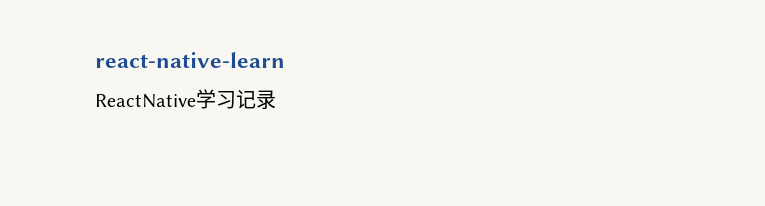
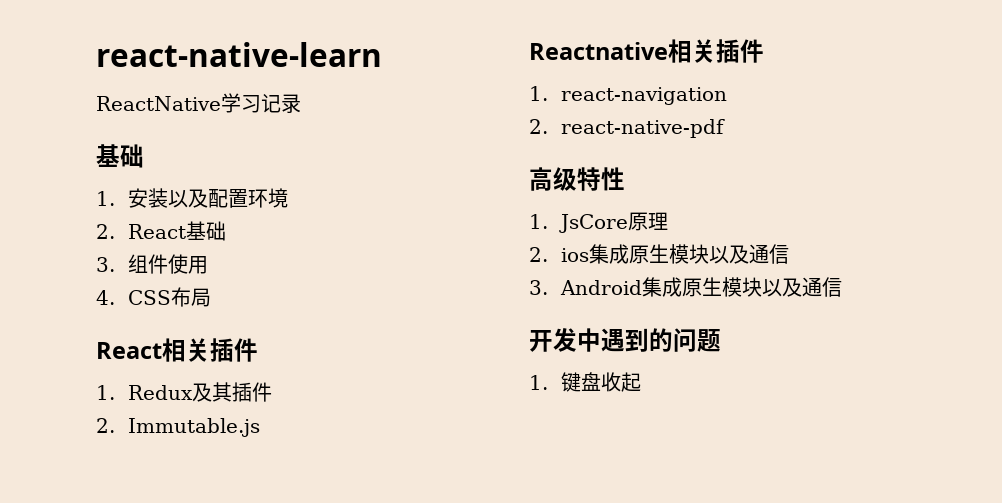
(276, 99) none -> [96,144,144,168] [96,188,288,208] [96,221,226,241] [96,254,208,274] [96,287,211,307] [96,338,258,362] [96,382,272,402] [96,418,260,437] [529,39,764,63] [529,86,727,105] [529,119,725,138] [529,167,625,191] [529,212,668,233] [529,244,789,264] [529,277,842,297] [529,328,721,352] [529,372,641,392] // 基础 // 1.安装以及配置环境 // 2. React基础 // 3.组件使用 // 4. CSS布局 // React相关插件 // 1. Redux及其插件 // 2. Immutable.js // Reactnative相关插件 // 1. react-navigation // 2. react-native-pdf // 高级特性 // 1. JsCore原理 // 2. ios集成原生模块以及通信 // 3. Android集成原生模块以及通信 // 开发中遇到的问题 // 1.键盘收起

